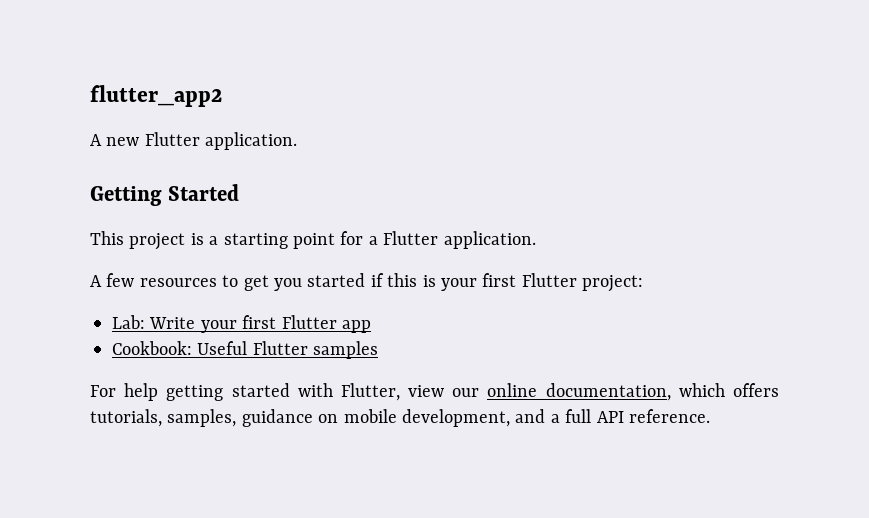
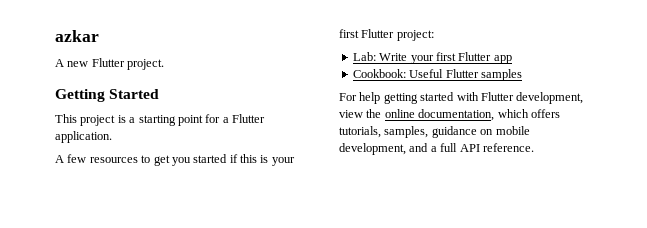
[90,85,222,107] flutter_app2 -> [55,30,99,42] azkar
[205,132,298,150] application. -> [127,59,165,70] project.
[340,383,480,401] Flutter, view our -> [480,92,584,104] [339,109,382,118] Flutter development, view the

